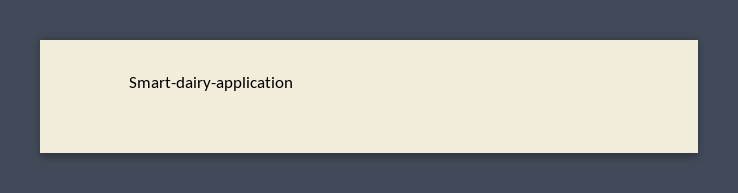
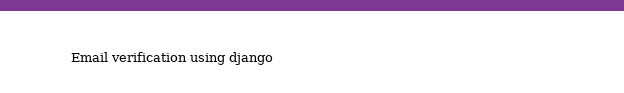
[129,77,293,91] Smart-dairy-application -> [71,52,273,65] Email verification using django

